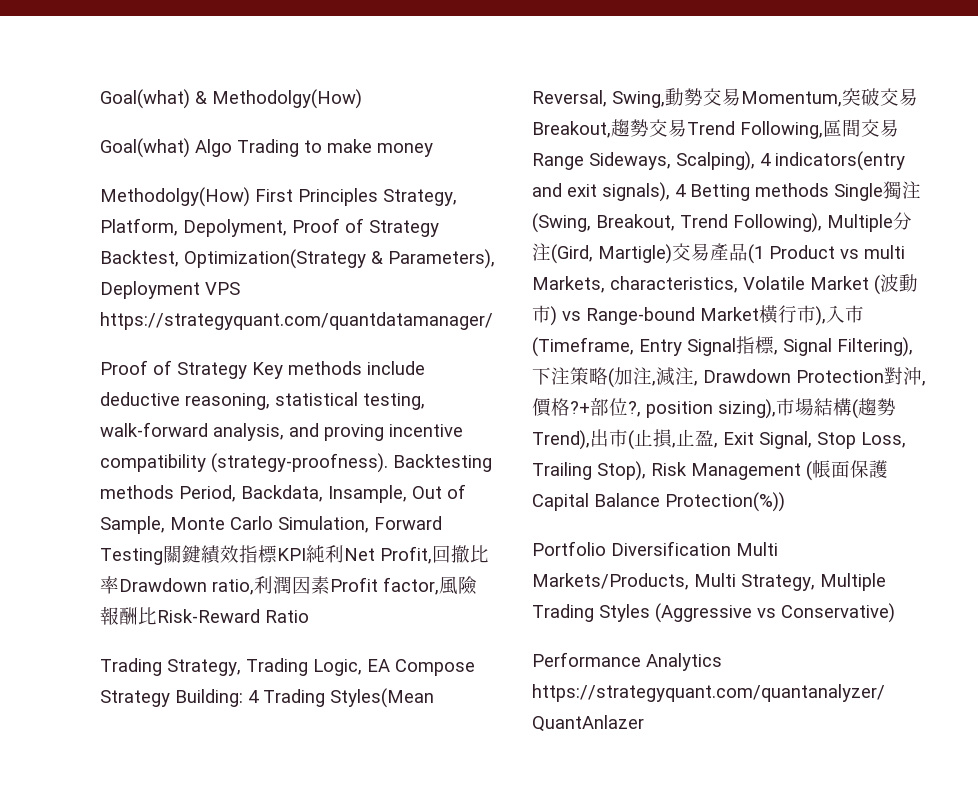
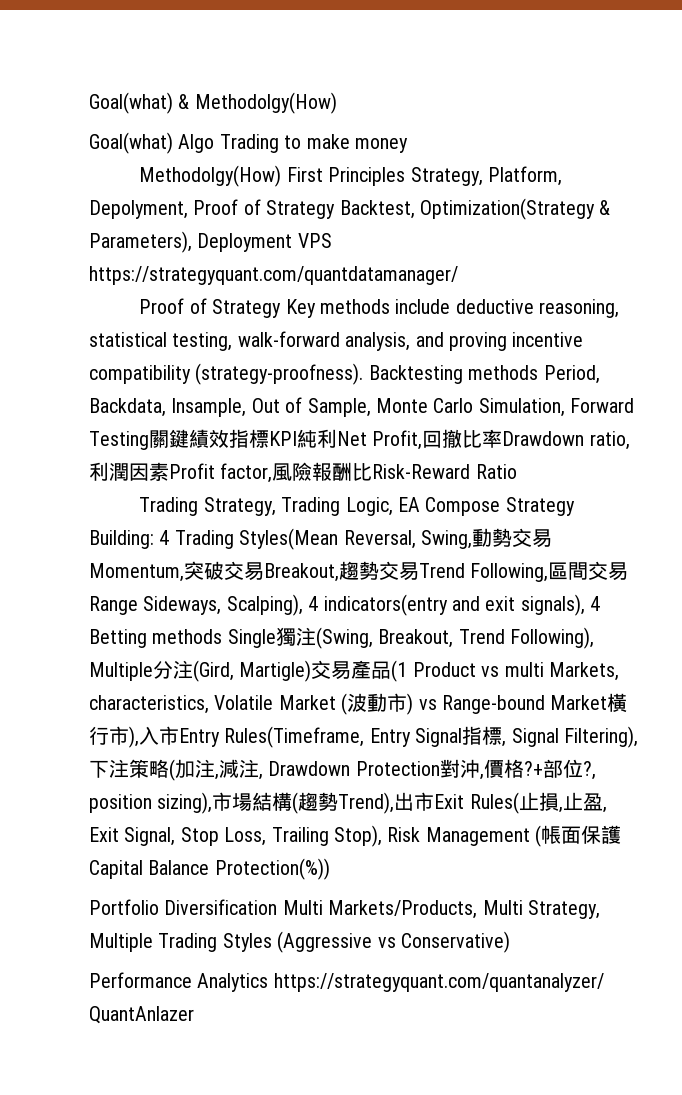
[532,337,634,357] (Timeframe, -> [179,726,365,748] Entry Rules(Timeframe,
[628,430,634,450] ( -> [434,792,519,814] Exit Rules(

